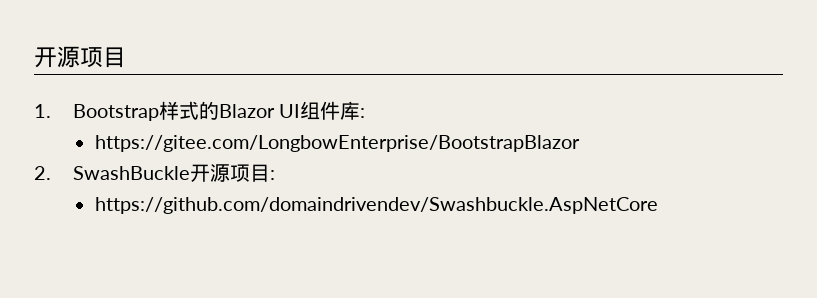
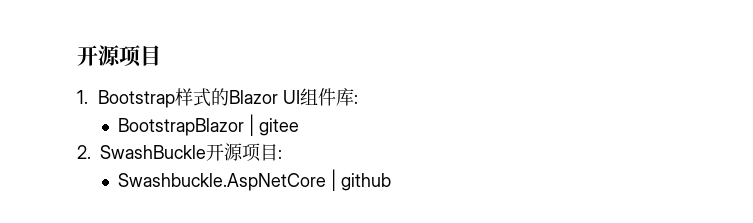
[94,135,580,152] https://gitee.com/LongbowEnterprise/BootstrapBlazor -> [118,114,300,136] BootstrapBlazor | gitee
[94,197,658,214] https://github.com/domaindrivendev/Swashbuckle.AspNetCore -> [118,169,392,191] Swashbuckle.AspNetCore | github

